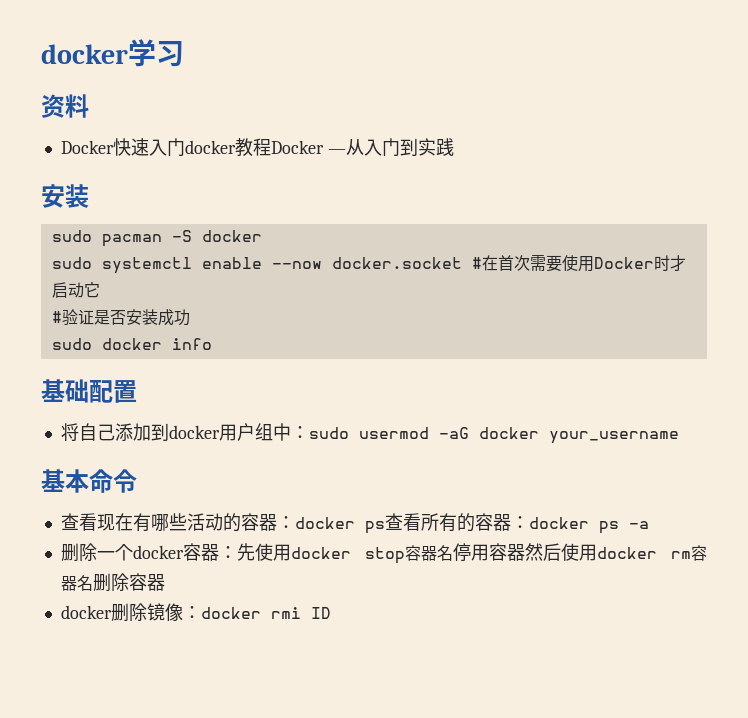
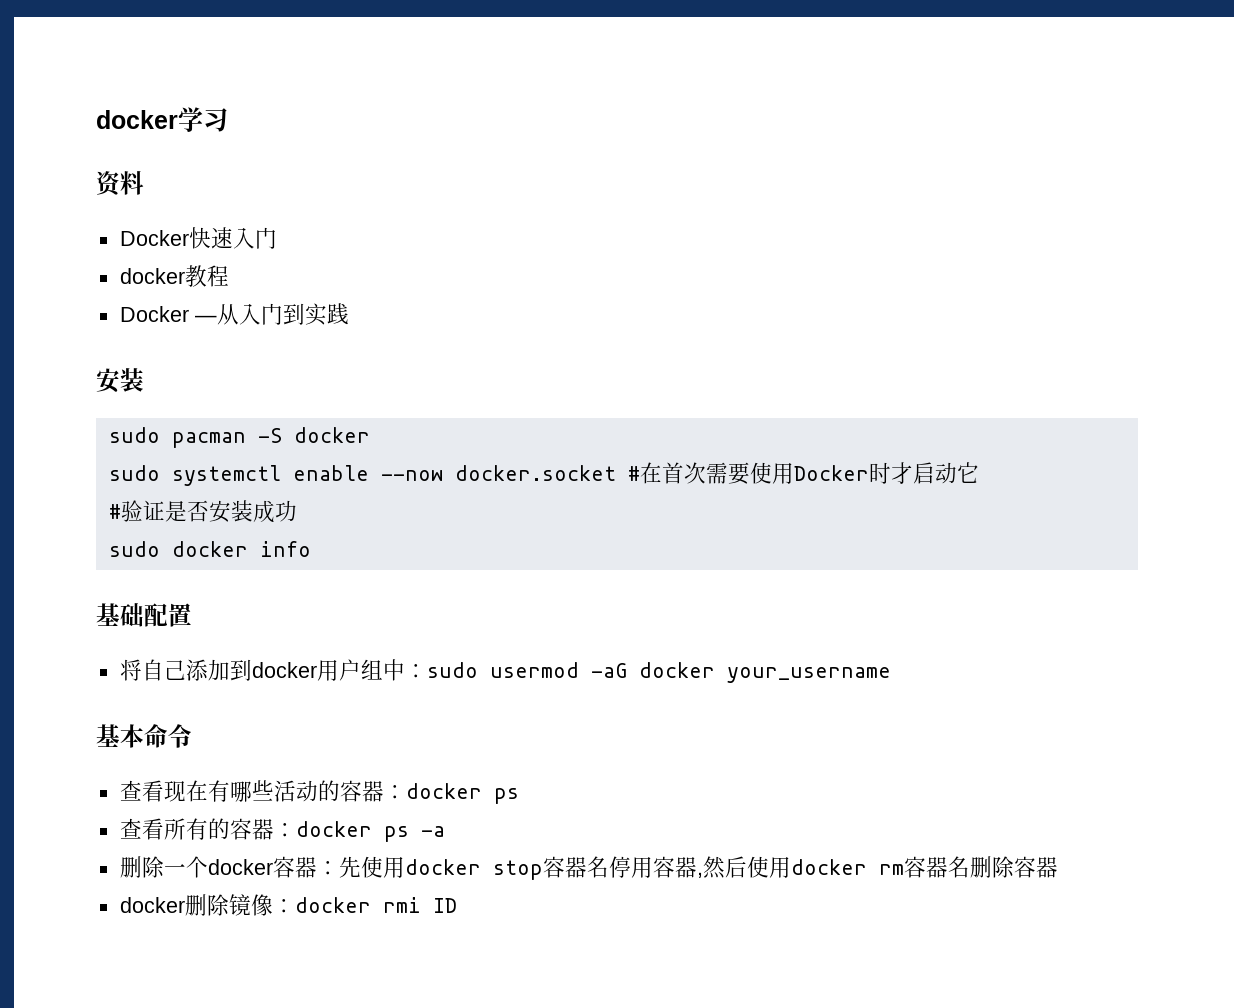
(185, 147) none -> (277, 238) //
(271, 147) none -> (229, 276) //
(385, 527) none -> (519, 796) //
(525, 552) none -> [696,872,703,878] ,

